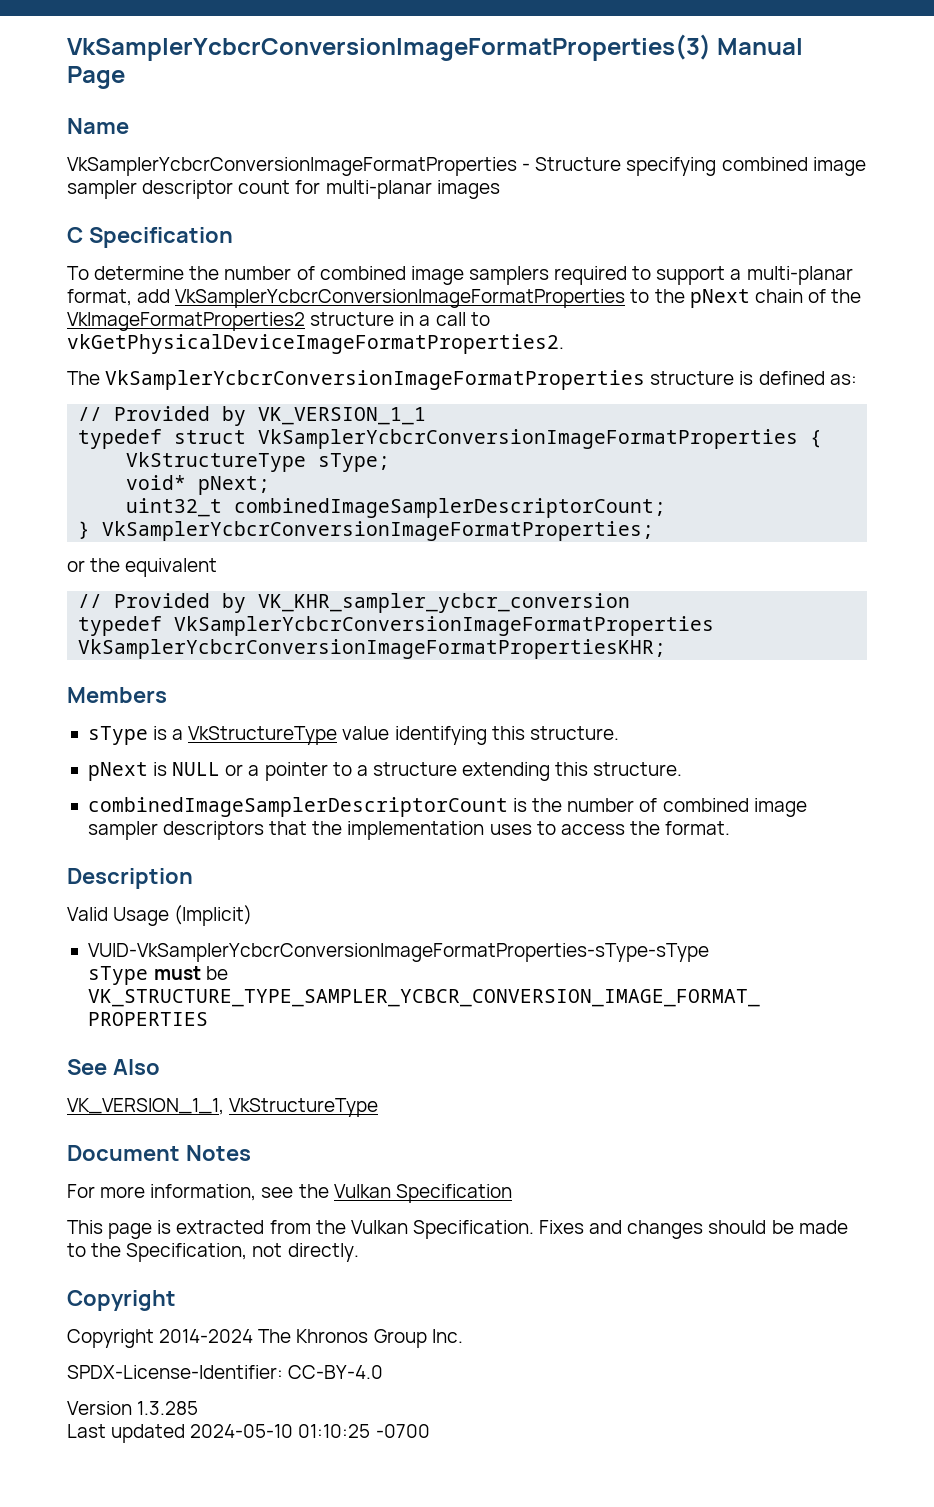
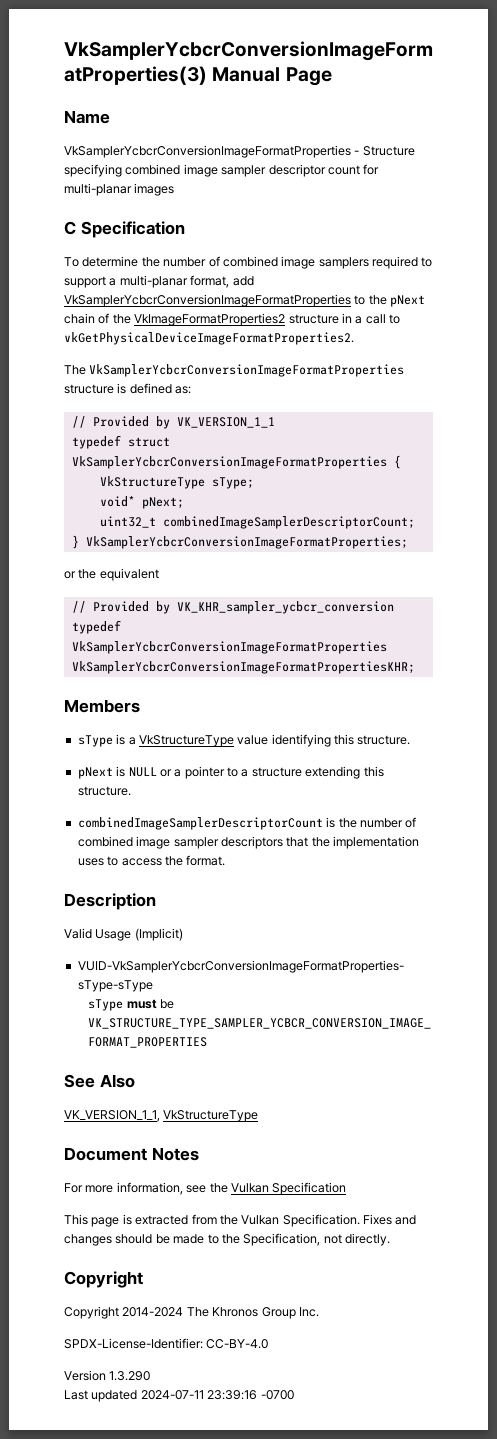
[137,1401,199,1415] 1.3.285 -> [109,1371,151,1381] 1.3.290
[190,1424,371,1438] 2024-05-10 01:10:25 -> [140,1390,258,1400] 2024-07-11 23:39:16

